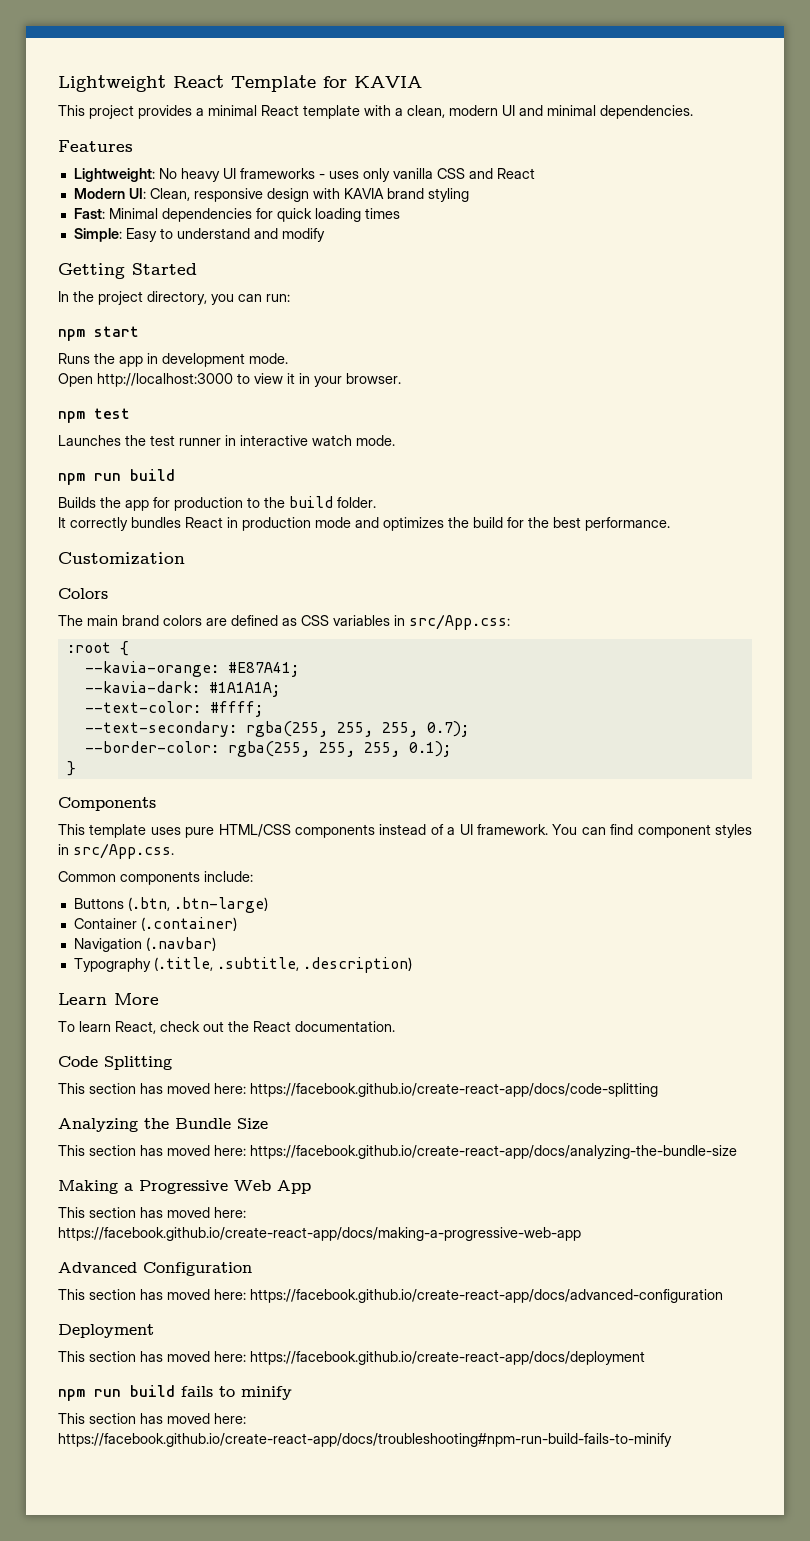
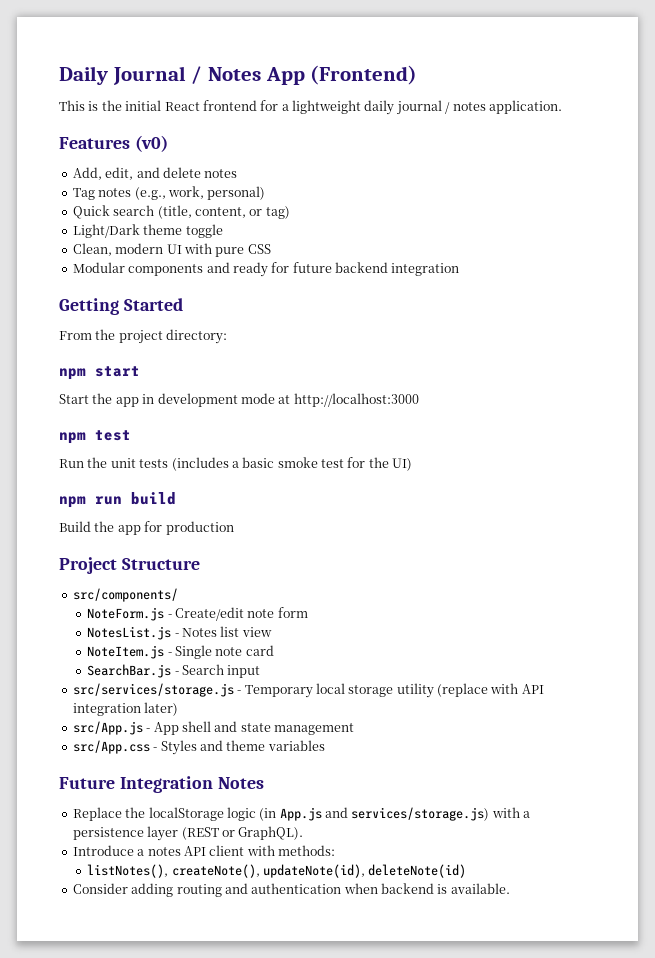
[58,75,422,92] [58,105,693,119] [58,140,133,152] [73,168,535,182] [73,188,469,202] [73,208,400,222] [73,228,325,242] Lightweight React Template for KAVIA // This project provides a minimal React template with a clean, modern UI and minimal dependencies. // Features // Lightweight: No heavy UI frameworks - uses only vanilla CSS and React // Modern UI: Clean, responsive design with KAVIA brand styling // Fast: Minimal dependencies for quick loading times // Simple: Easy to understand and modify -> [59,65,418,85] [59,100,562,115] [59,135,168,152] [72,167,238,180] [72,186,266,200] [72,205,290,219] [72,224,223,238] [72,243,271,257] [72,262,460,277] Daily Journal / Notes App (Frontend) // This is the initial React frontend for a lightweight daily journal / notes application. // Features (v0) // Add, edit, and delete notes // Tag notes (e.g., work, personal) // Quick search (title, content, or tag) // Light/Dark theme toggle // Clean, modern UI with pure CSS // Modular components and ready for future backend integration
[58,291,69,302] In -> [59,331,92,340] From
[147,291,290,305] directory, you can run: -> [166,329,228,344] directory:
[58,353,90,364] Runs -> [59,394,89,404] Start
[249,353,288,364] [58,373,93,387] mode. // Open -> [240,393,291,404] mode at
[237,373,401,387] [58,408,130,423] [58,435,395,446] to view it in your browser. // npm test // Launches the test runner in interactive watch mode. -> [59,430,131,444] [59,457,413,471] // npm test // Run the unit tests (includes a basic smoke test for the UI)
[58,497,96,508] Builds -> [59,521,91,532] Build
[247,496,376,508] [58,517,670,531] [58,552,185,565] [58,588,108,599] [58,614,510,630] [66,641,129,656] [84,661,299,677] [84,681,280,697] [84,701,263,717] [84,721,469,737] [84,741,451,757] [66,761,76,776] [58,797,156,811] [58,824,752,838] [58,843,174,859] [58,871,253,885] [73,897,268,913] [73,917,237,931] [73,937,216,952] [73,957,412,973] [58,993,159,1005] [58,1021,395,1034] [58,1056,172,1070] [58,1083,658,1097] [58,1118,268,1132] [58,1145,737,1159] [58,1180,311,1194] [58,1207,246,1218] [58,1227,581,1241] [58,1262,252,1276] [58,1289,723,1303] [58,1324,154,1338] [58,1351,645,1365] [58,1385,292,1401] [58,1413,246,1424] [58,1433,672,1447] to the build folder. // It correctly bundles React in production mode and optimizes the build for the best performance. // Customization // Colors // The main brand colors are defined as CSS variables in src/App.css: // :root { // --kavia-orange: #E87A41; // --kavia-dark: #1A1A1A; // --text-color: #ffff; // --text-secondary: rgba(255, 255, 255, 0.7); // --border-color: rgba(255, 255, 255, 0.1); // } // Components // This template uses pure HTML/CSS components instead of a UI framework. You can find component styles in src/App.css. // Common components include: // Buttons (.btn, .btn-large) // Container (.container) // Navigation (.navbar) // Typography (.title, .subtitle, .description) // Learn More // To learn React, check out the React documentation. // Code Splitting // This section has moved here: https://facebook.github.io/create-react-app/docs/code-splitting // Analyzing the Bundle Size // This section has moved here: https://facebook.github.io/create-react-app/docs/analyzing-the-bundle-size // Making a Progressive Web App // This section has moved here: https://facebook.github.io/create-react-app/docs/making-a-progressive-web-app // Advanced Configuration // This section has moved here: https://facebook.github.io/create-react-app/docs/advanced-configuration // Deployment // This section has moved here: https://facebook.github.io/create-react-app/docs/deployment // npm run build fails to minify // This section has moved here: https://facebook.github.io/create-react-app/docs/troubleshooting#npm-run-build-fails-to-minify -> [59,557,200,574] [72,588,178,602] [87,607,308,621] [87,626,272,640] [87,645,274,659] [87,664,261,678] [72,683,544,698] [72,702,179,716] [72,721,354,735] [72,740,325,755] [59,776,264,793] [72,807,531,821] [72,826,304,841] [72,845,335,856] [87,864,467,878] [72,883,510,897] // Project Structure // src/components/ // NoteForm.js - Create/edit note form // NotesList.js - Notes list view // NoteItem.js - Single note card // SearchBar.js - Search input // src/services/storage.js - Temporary local storage utility (replace with API integration later) // src/App.js - App shell and state management // src/App.css - Styles and theme variables // Future Integration Notes // Replace the localStorage logic (in App.js and services/storage.js) with a persistence layer (REST or GraphQL). // Introduce a notes API client with methods: // listNotes(), createNote(), updateNote(id), deleteNote(id) // Consider adding routing and authentication when backend is available.

